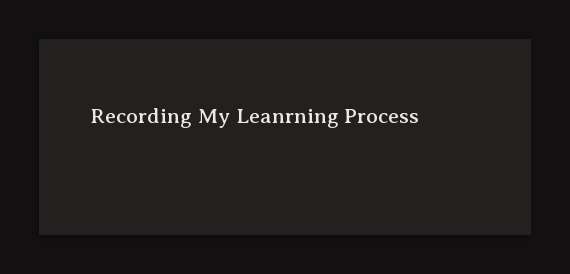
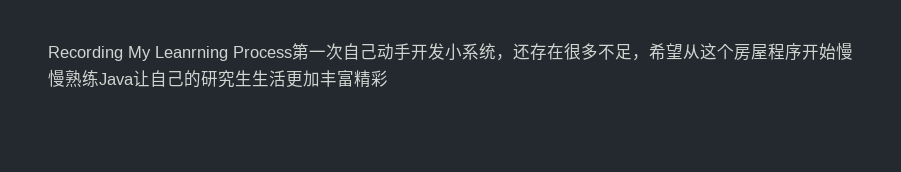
(420, 116) none -> [292,42,853,61] [48,69,388,88] 第一次自己动手开发小系统，还存在很多不足，希望从这个房屋程序开始慢慢熟练Java让自己的研究生生活更加丰富精彩

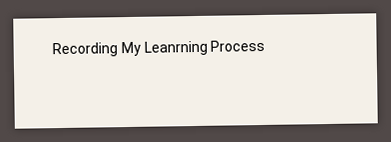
[292,42,853,61] [48,69,388,88] 第一次自己动手开发小系统，还存在很多不足，希望从这个房屋程序开始慢慢熟练Java让自己的研究生生活更加丰富精彩 -> (266, 45) none

